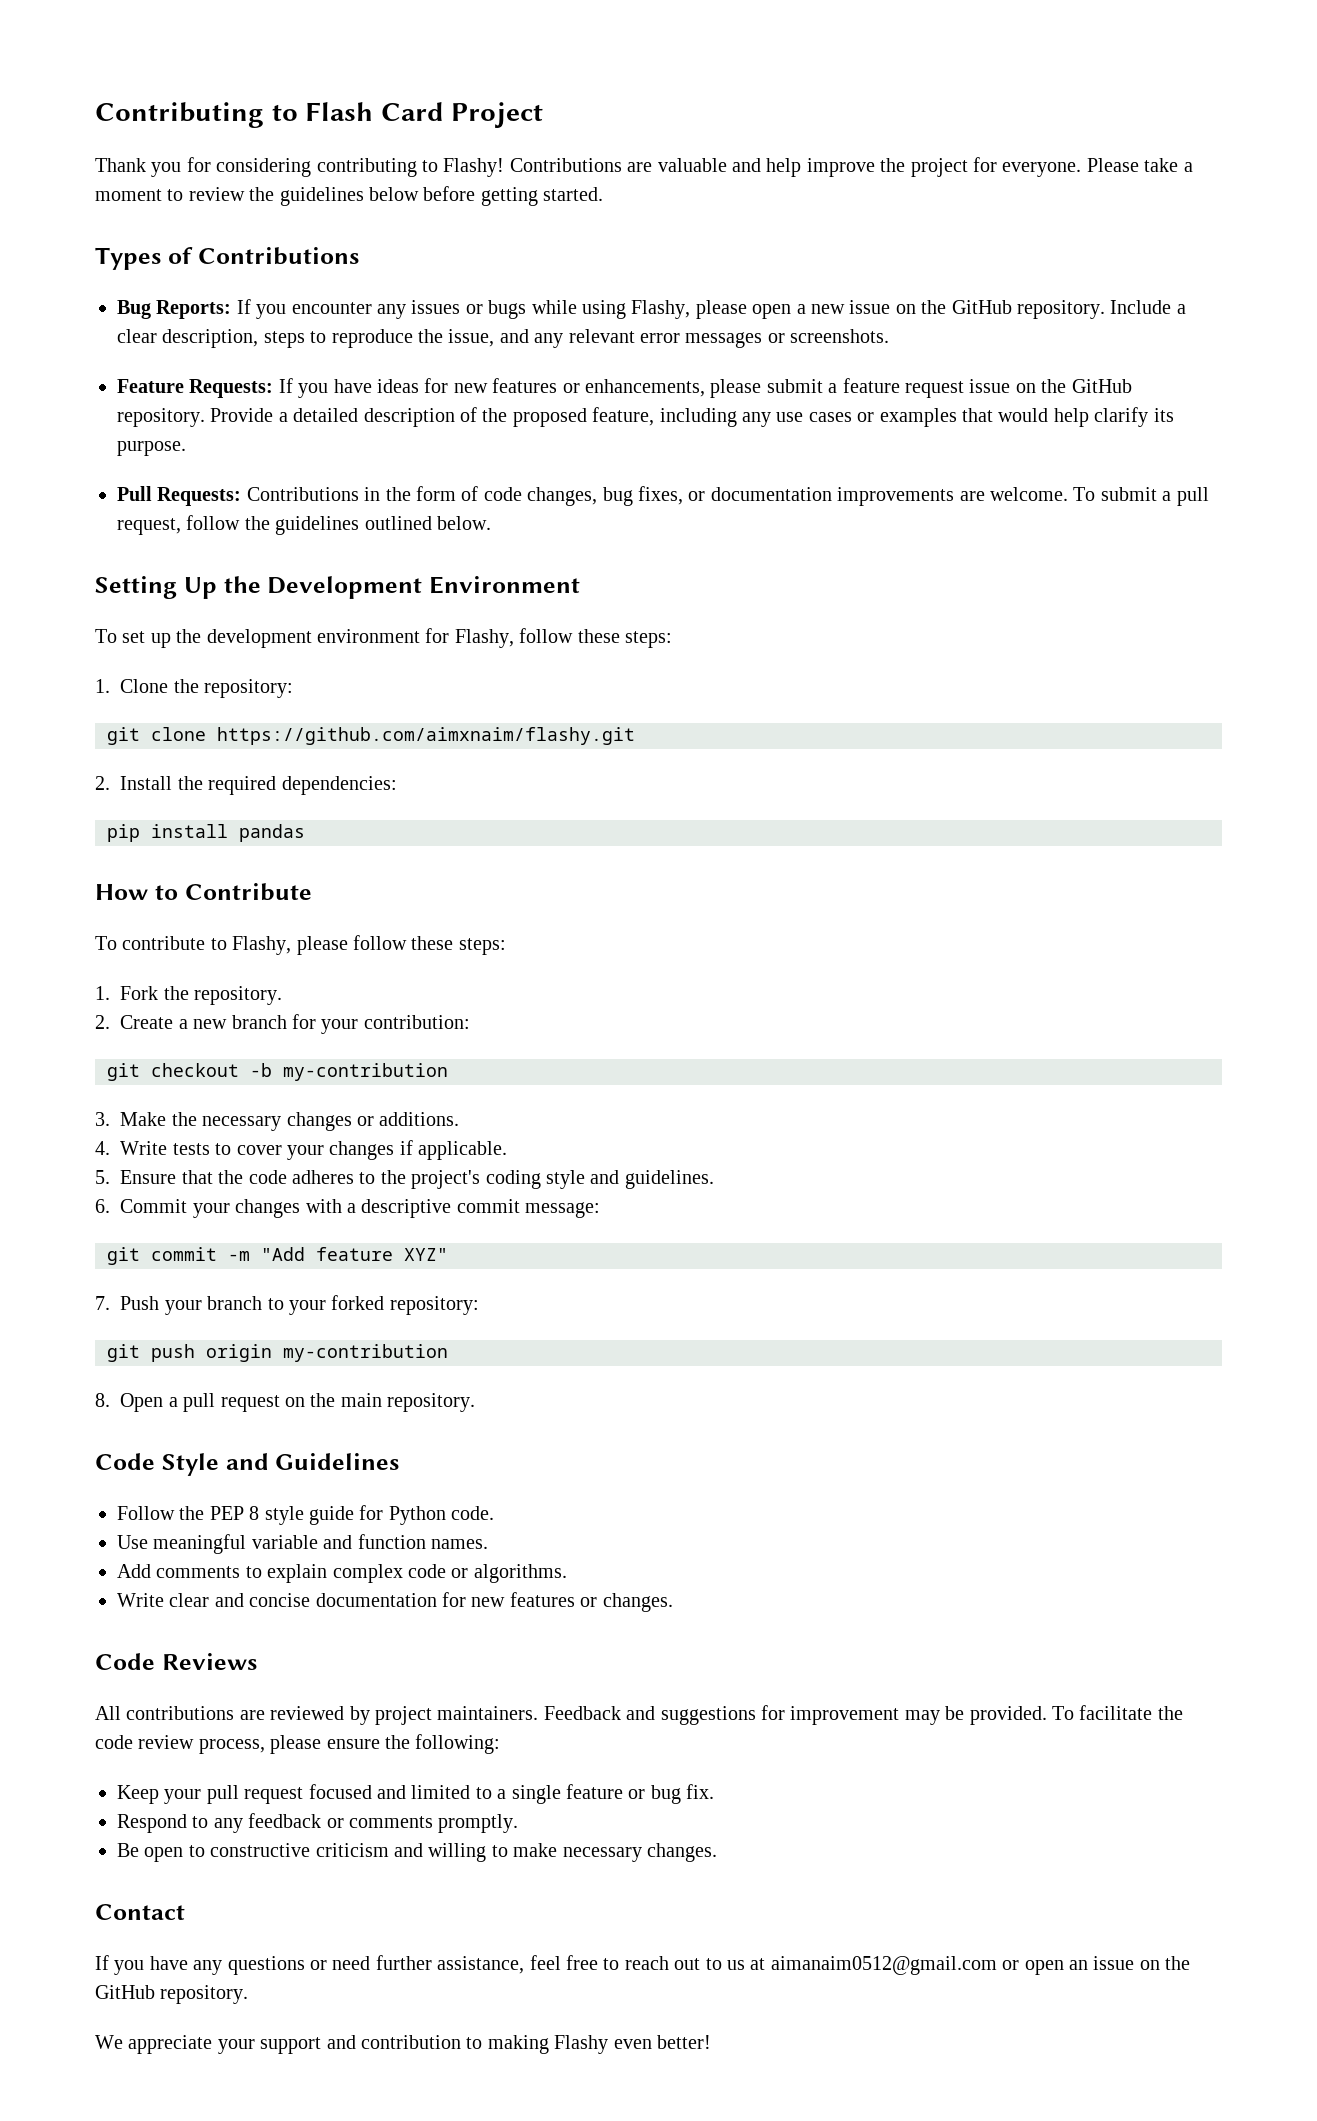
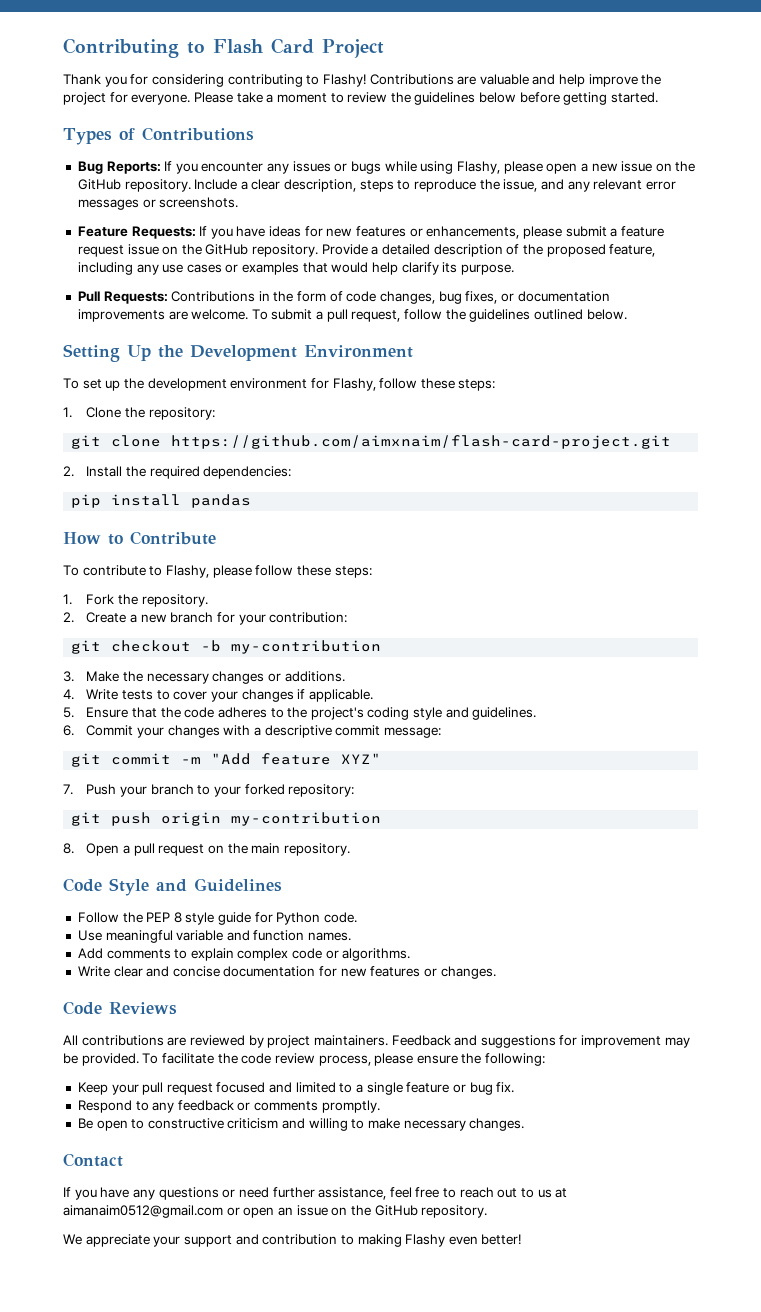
[217,727,635,745] https://github.com/aimxnaim/flashy.git -> [171,435,672,449] https://github.com/aimxnaim/flash-card-project.git

